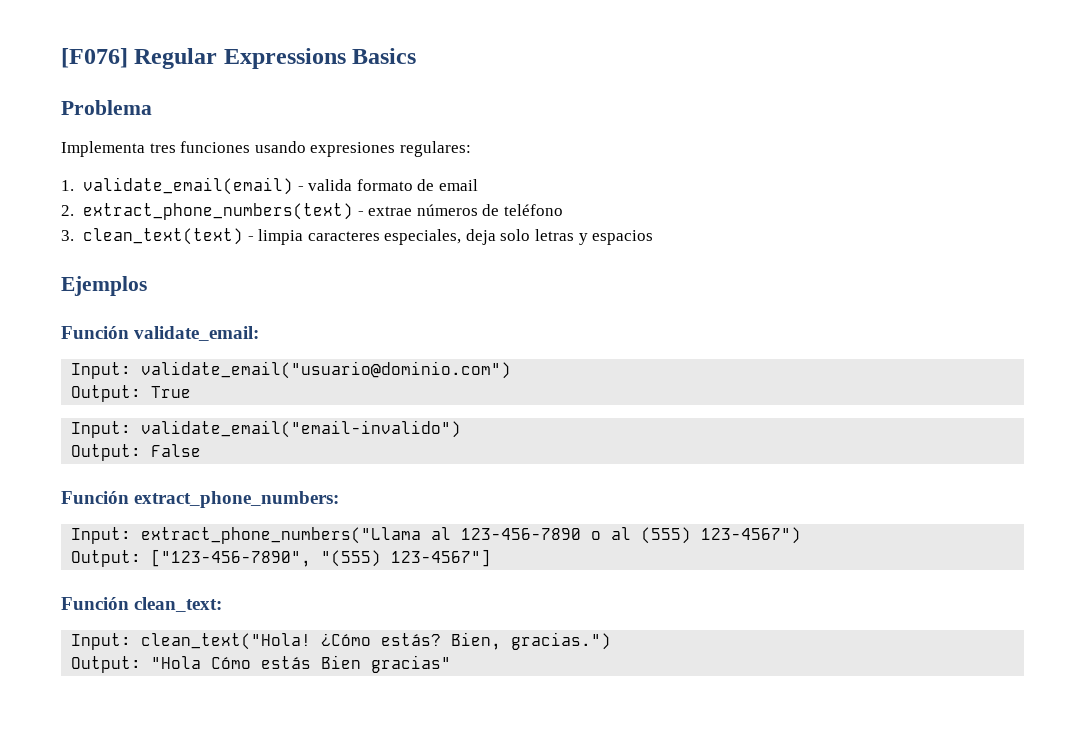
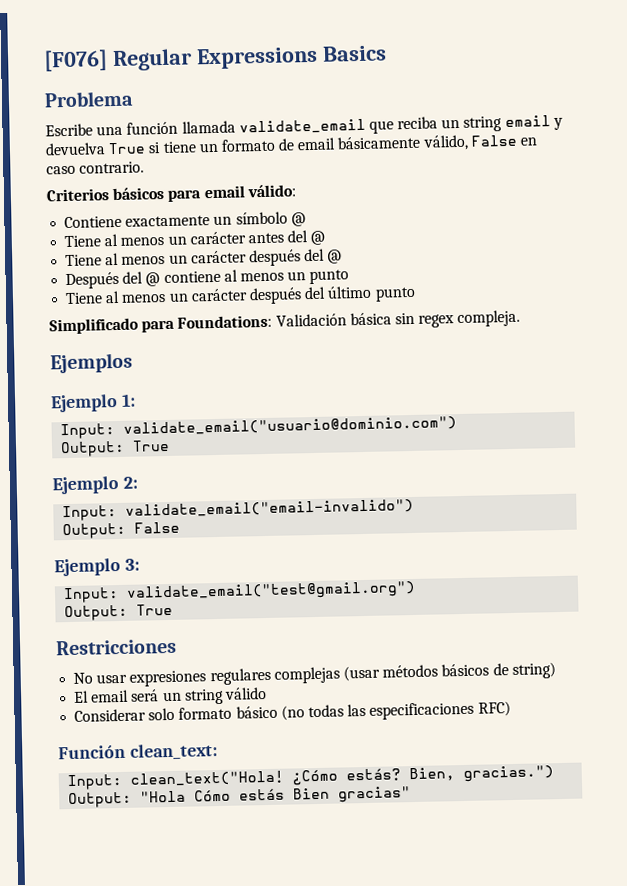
[61,141,471,157] [61,177,478,195] [61,203,563,220] [61,228,654,245] Implementa tres funciones usando expresiones regulares: // 1. validate_email(email) - valida formato de email // 2. extract_phone_numbers(text) - extrae números de teléfono // 3. clean_text(text) - limpia caracteres especiales, deja solo letras y espacios -> [45,115,563,137] [45,134,538,156] [46,161,145,175] [46,184,296,202] [64,211,306,229] [64,230,326,248] [65,248,343,267] [65,269,350,290] [65,285,416,305] [49,309,521,335] Escribe una función llamada validate_email que reciba un string email y devuelva True si tiene un formato de email básicamente válido, False en caso contrario. // Criterios básicos para email válido: // Contiene exactamente un símbolo @ // Tiene al menos un carácter antes del @ // Tiene al menos un carácter después del @ // Después del @ contiene al menos un punto // Tiene al menos un carácter después del último punto // Simplificado para Foundations: Validación básica sin regex compleja.
[61,326,260,341] Función validate_email: -> [50,393,136,413] Ejemplo 1:
(192, 392) none -> [52,475,138,495] // Ejemplo 2:
[61,491,340,508] [71,527,802,544] [71,549,492,567] Función extract_phone_numbers: // Input: extract_phone_numbers("Llama al 123-456-7890 o al (555) 123-4567") // Output: ["123-456-7890", "(555) 123-4567"] -> [54,557,140,577] [63,580,417,604] [64,603,174,622] [55,638,177,656] [73,662,556,687] [74,687,267,705] [74,701,511,722] Ejemplo 3: // Input: validate_email("test@gmail.org") // Output: True // Restricciones // No usar expresiones regulares complejas (usar métodos básicos de string) // El email será un string válido // Considerar solo formato básico (no todas las especificaciones RFC)

